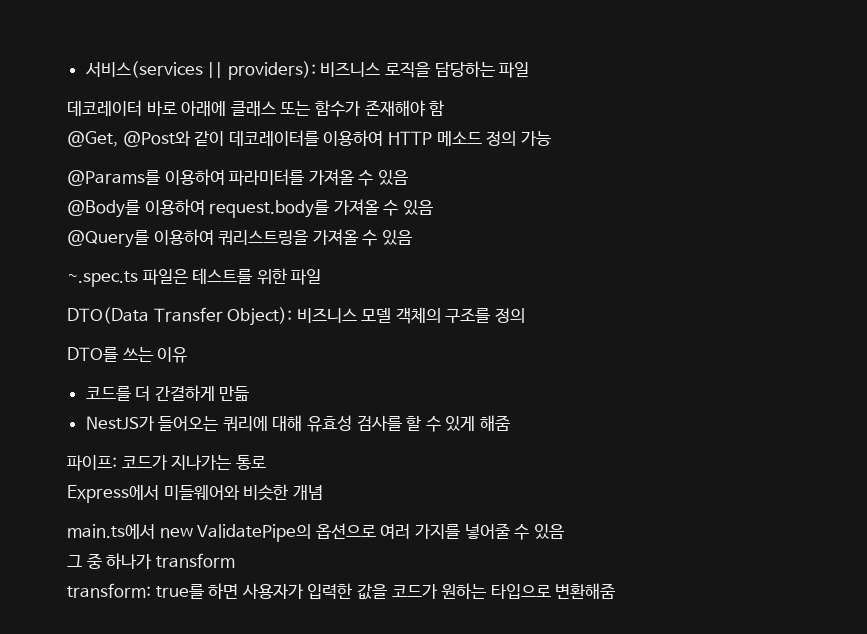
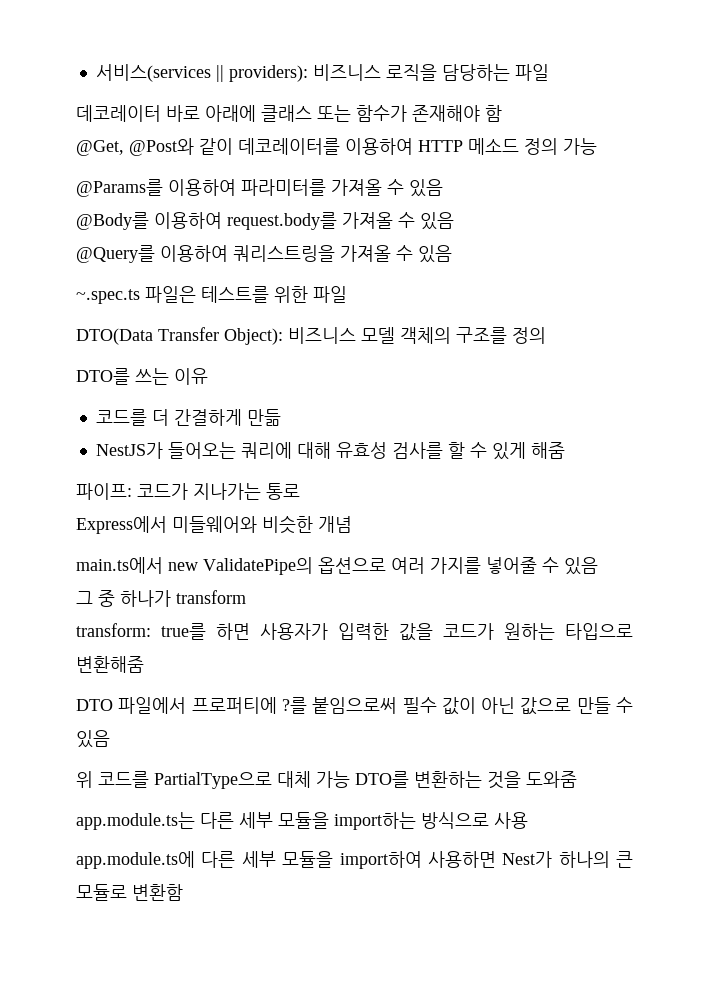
(616, 591) none -> [76,697,633,715] [76,730,110,748] [76,771,577,789] [76,812,528,830] [76,851,633,869] [76,884,183,901] // DTO 파일에서 프로퍼티에 ?를 붙임으로써 필수 값이 아닌 값으로 만들 수 있음 // 위 코드를 PartialType으로 대체 가능 DTO를 변환하는 것을 도와줌 // app.module.ts는 다른 세부 모듈을 import하는 방식으로 사용 // app.module.ts에 다른 세부 모듈을 import하여 사용하면 Nest가 하나의 큰 모듈로 변환함

